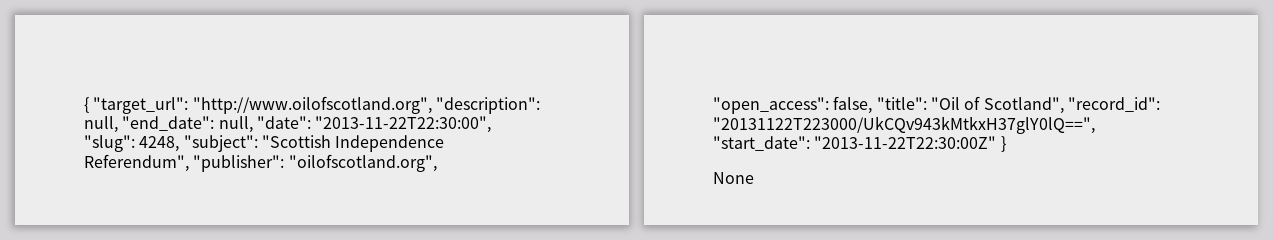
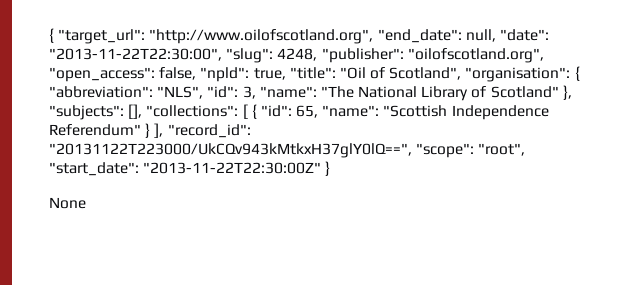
[435,97,540,114] [84,116,118,133] "description": null, -> (374, 36) none
[183,135,445,152] [84,154,189,172] "subject": "Scottish Independence Referendum", -> (318, 54) none
(873, 105) none -> [200,67,286,82] "npld": true,
[1067,97,1160,112] [713,116,1095,134] "record_id": "20131122T223000/UkCQv943kMtkxH37glY0lQ==", -> [465,66,580,82] [49,85,572,101] [49,104,549,120] [49,123,251,138] [49,143,526,158] "organisation": { "abbreviation": "NLS", "id": 3, "name": "The National Library of Scotland" }, "subjects": [], "collections": [ { "id": 65, "name": "Scottish Independence Referendum" } ], "record_id": "20131122T223000/UkCQv943kMtkxH37glY0lQ==", "scope": "root",

